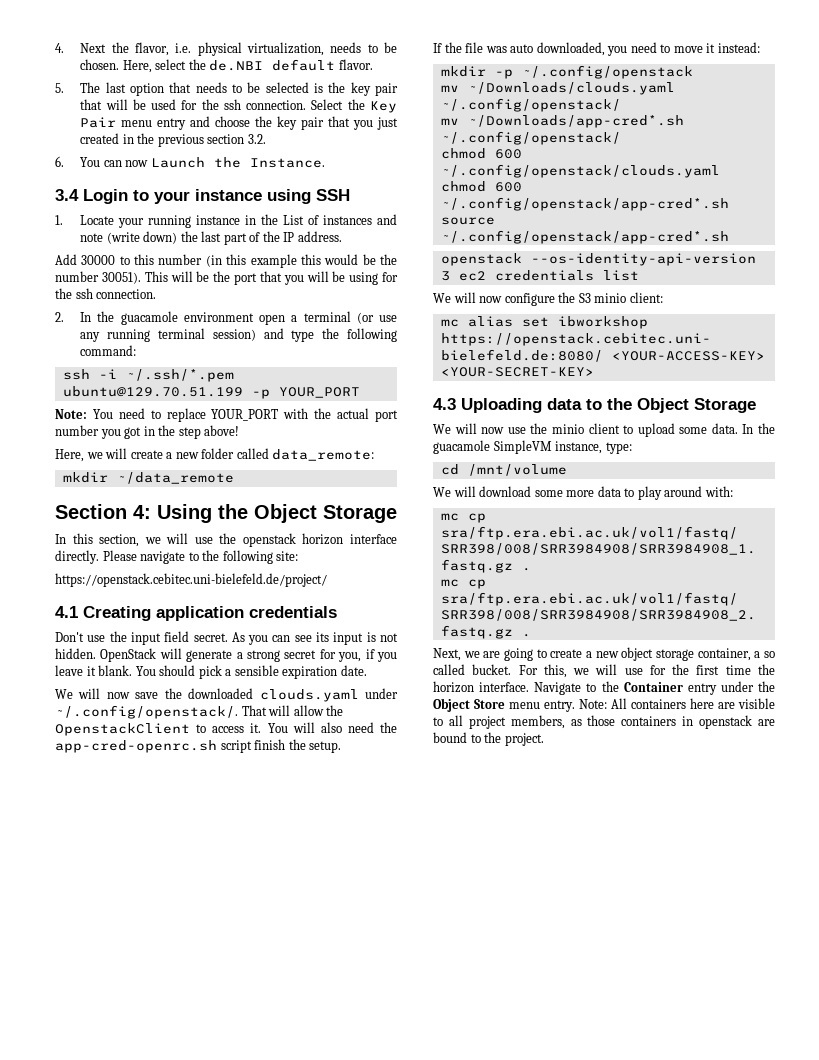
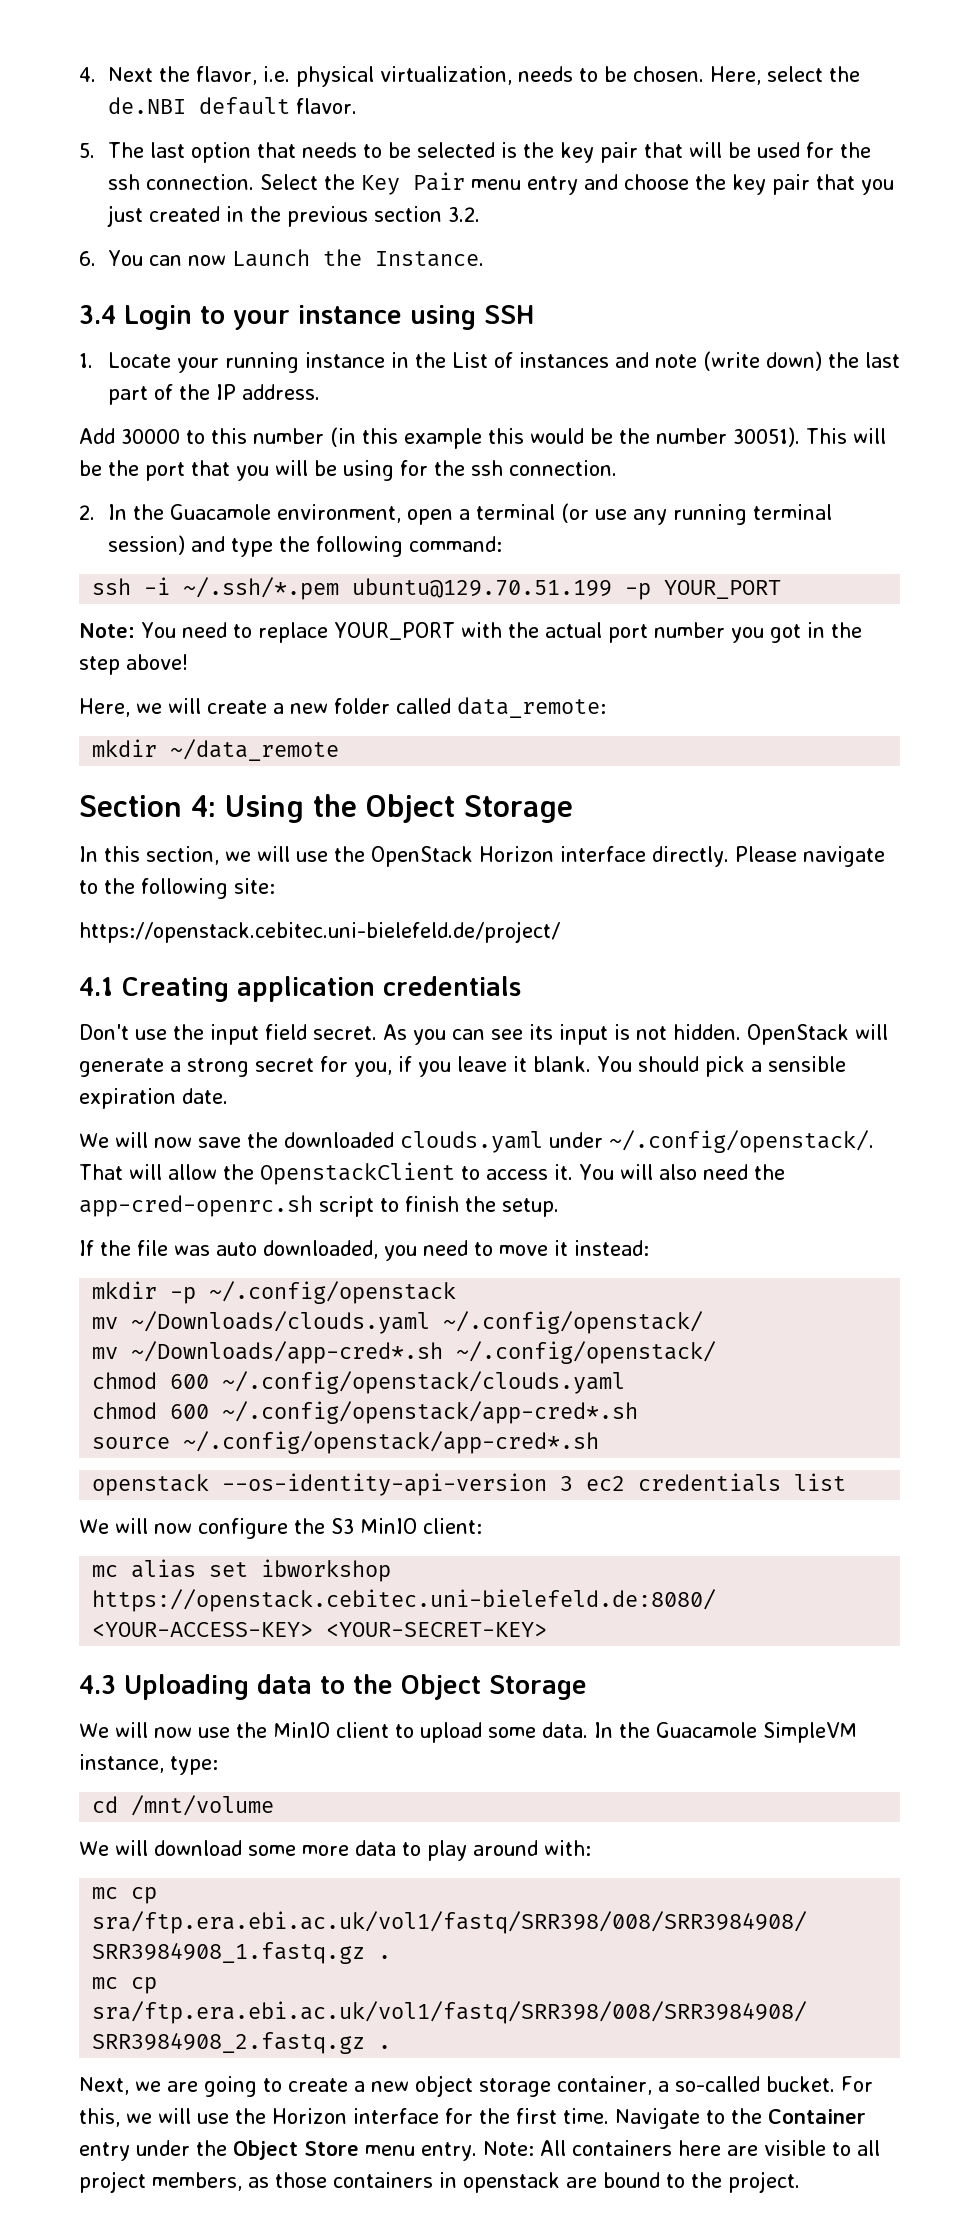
[120,311,254,325] guacamole environment -> [169,504,401,523] Guacamole environment,
[242,533,344,547] openstack horizon -> [371,846,554,867] OpenStack Horizon
(252, 746) none -> [380,1198,399,1212] to
[594,293,627,303] minio -> [359,1518,417,1534] MinIO
[551,424,584,434] minio -> [272,1722,330,1738] MinIO
[433,440,490,454] guacamole -> [655,1722,757,1738] Guacamole
[764,651,775,658] [433,664,465,675] so called -> [675,2076,760,2092] so-called
[649,664,775,675] [433,681,530,693] for the first time the horizon interface. -> [235,2108,609,2124] the Horizon interface for the first time.

